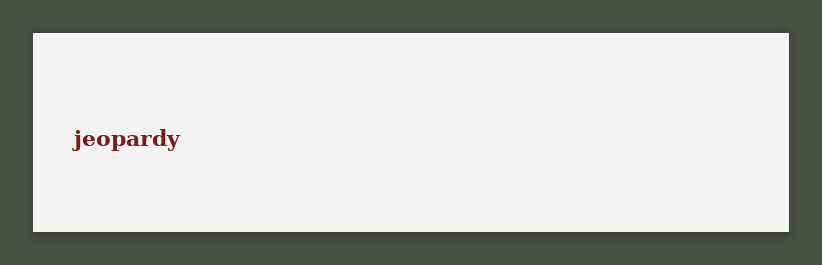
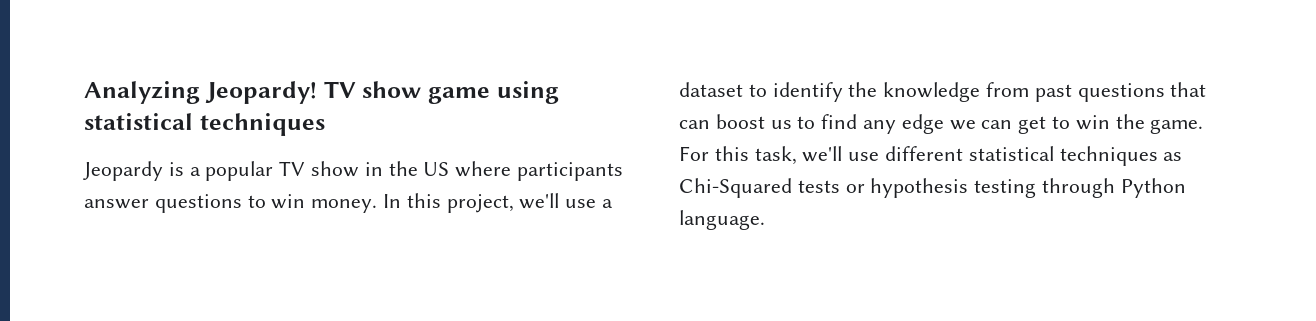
[72,129,181,151] jeopardy -> [84,81,559,104] [84,113,325,136] [83,161,624,181] [84,193,614,213] [679,82,1207,102] [679,114,1204,134] [679,146,1183,166] [679,178,1186,198] [679,210,765,230] Analyzing Jeopardy! TV show game using statistical techniques // Jeopardy is a popular TV show in the US where participants answer questions to win money. In this project, we'll use a dataset to identify the knowledge from past questions that can boost us to find any edge we can get to win the game. For this task, we'll use different statistical techniques as Chi-Squared tests or hypothesis testing through Python language.

